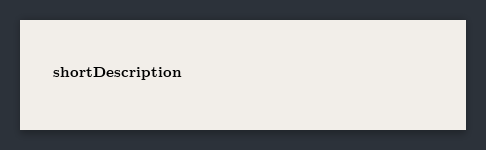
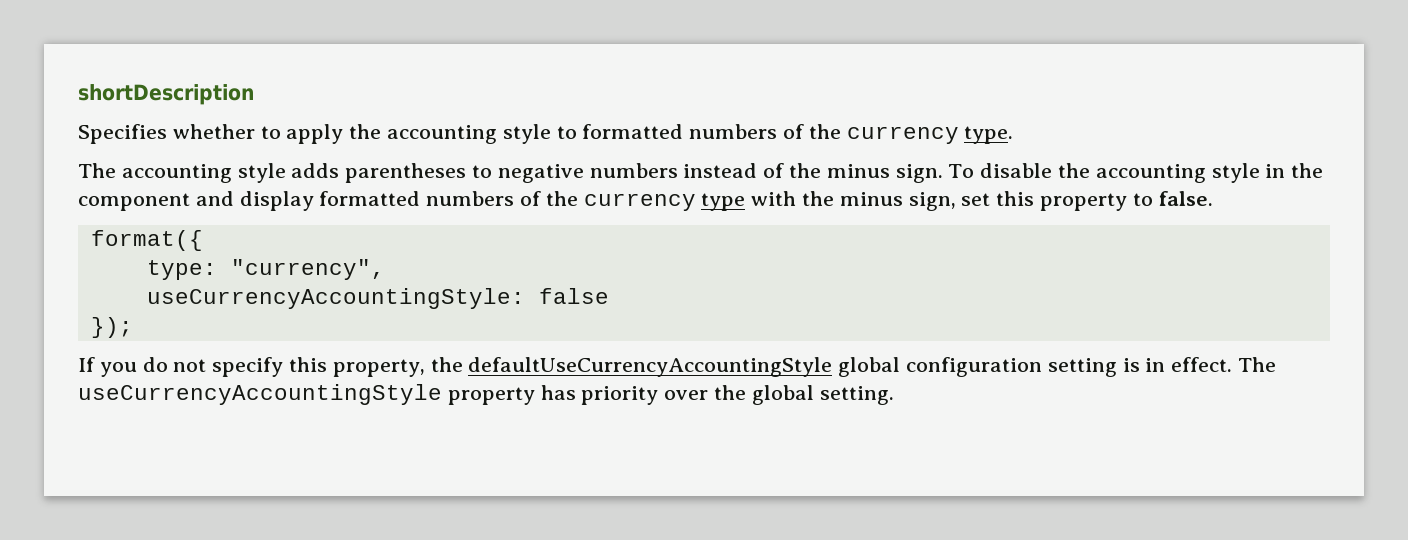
(182, 73) none -> [78,124,1014,144] [78,163,1324,183] [78,191,1213,211] [90,230,203,251] [146,259,385,280] [146,288,609,309] [90,317,133,338] [78,357,1277,377] [78,384,894,405] // Specifies whether to apply the accounting style to formatted numbers of the currency type. // The accounting style adds parentheses to negative numbers instead of the minus sign. To disable the accounting style in the component and display formatted numbers of the currency type with the minus sign, set this property to false. // format({ // type: "currency", // useCurrencyAccountingStyle: false // }); // If you do not specify this property, the defaultUseCurrencyAccountingStyle global configuration setting is in effect. The useCurrencyAccountingStyle property has priority over the global setting.

